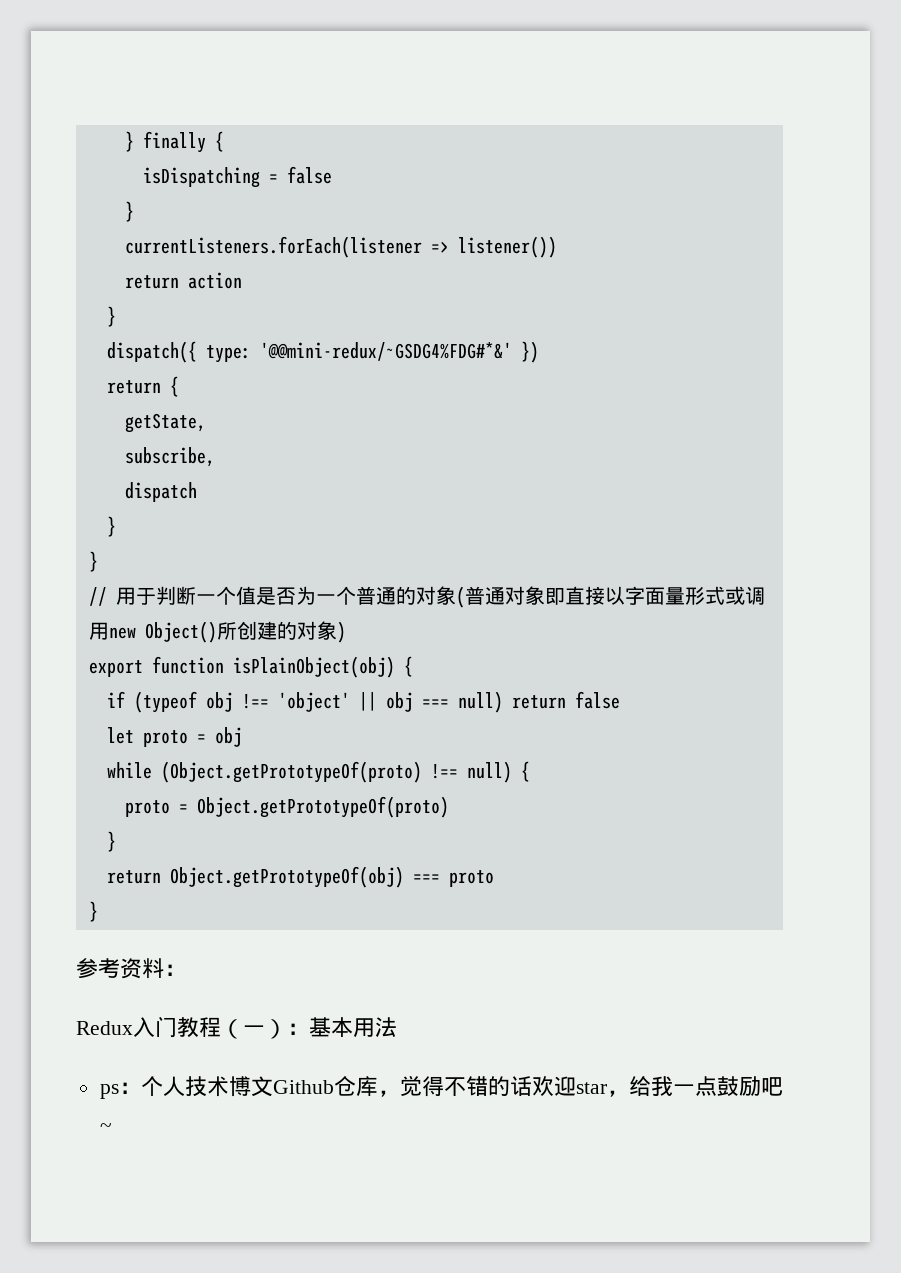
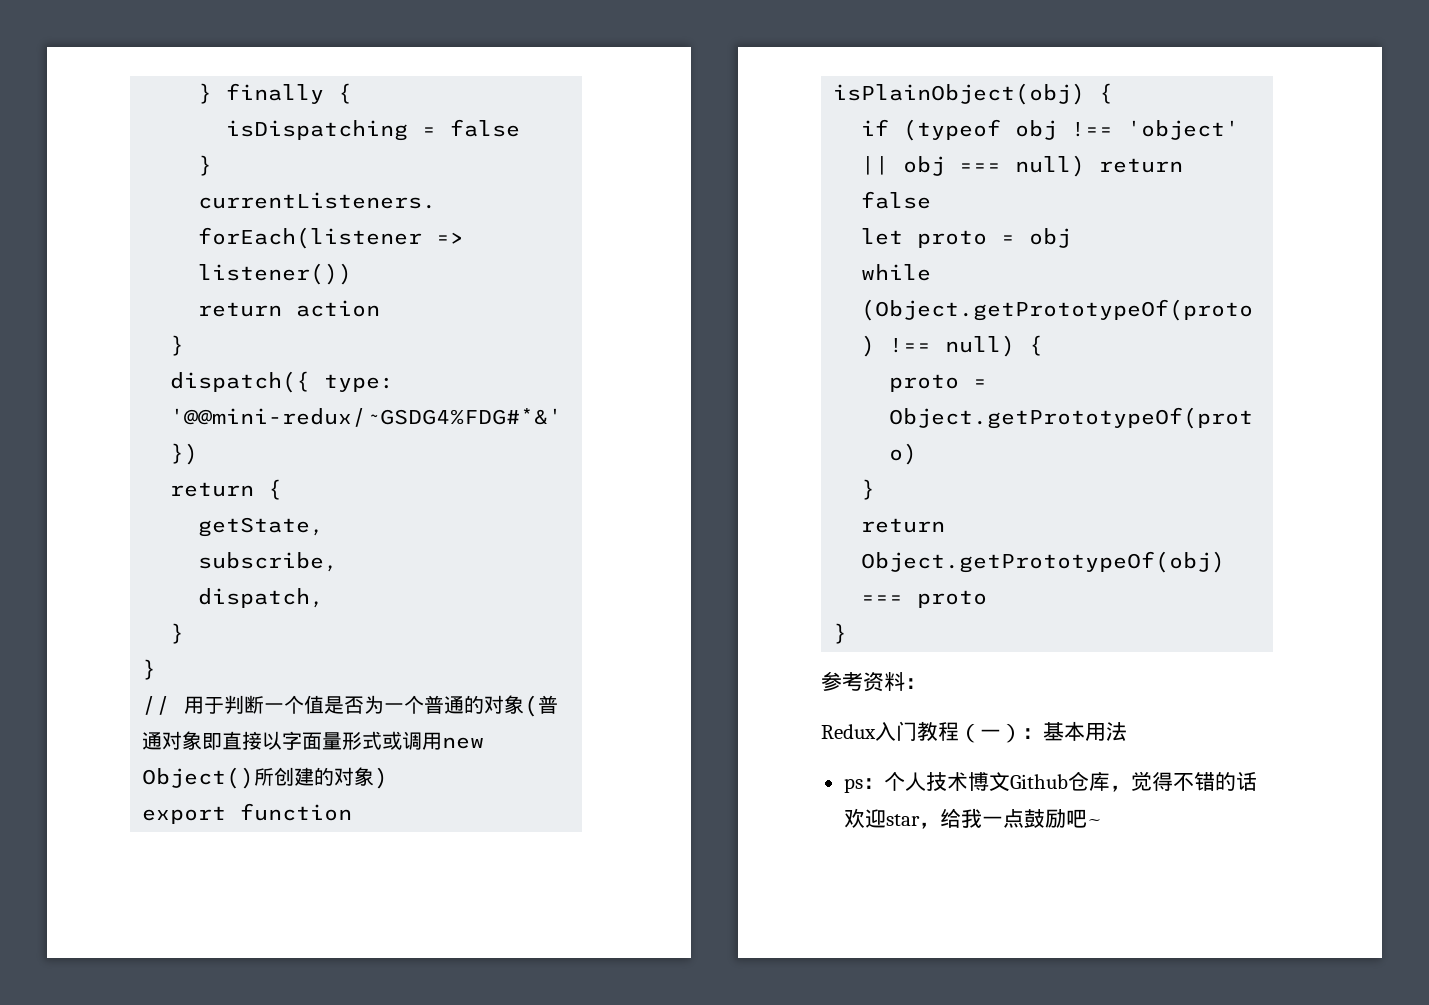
[124,482,197,502] dispatch -> [198,588,325,608] dispatch,

